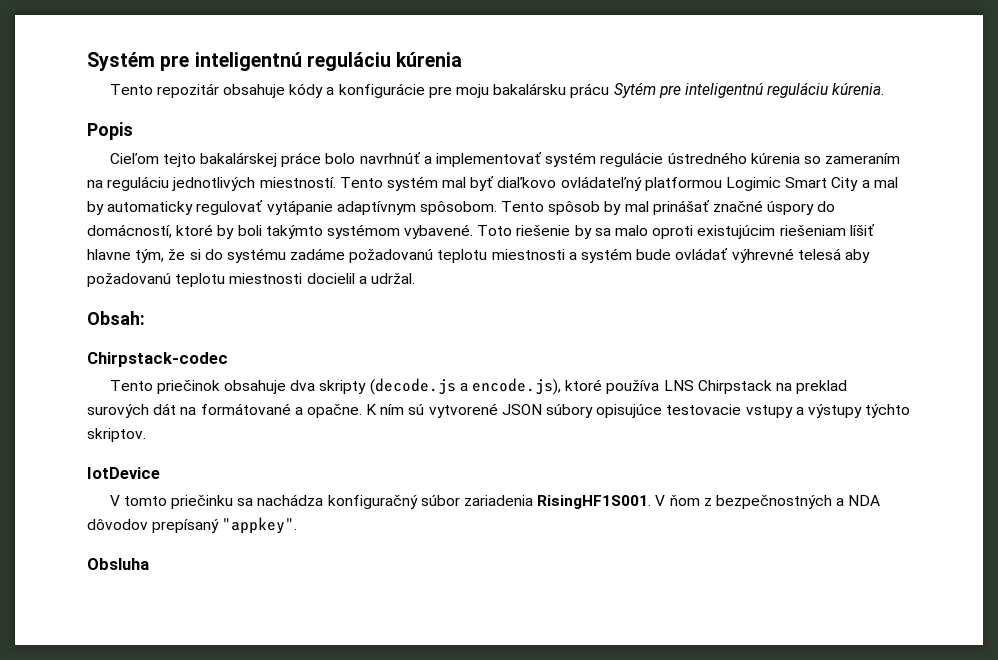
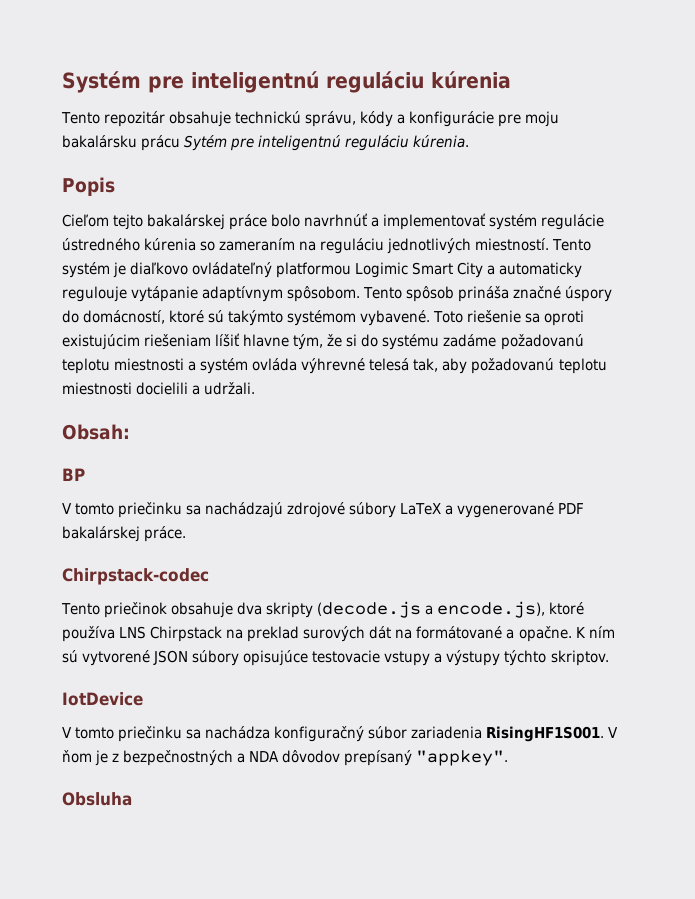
(286, 91) none -> [235,111,357,127] technickú správu,
[442,176,495,191] mal byť -> [113,262,127,278] je
[873,177,898,188] [87,200,264,215] mal by automaticky regulovať -> [499,262,583,278] [62,286,127,302] automaticky regulouje
[604,200,710,215] by mal prinášať -> [458,286,510,302] prináša
[217,225,262,239] by boli -> [208,310,225,323] sú
[574,225,649,239] by sa malo -> [525,313,541,323] sa
[636,248,729,260] bude ovládať -> [252,358,298,371] ovláda
(841, 254) none -> [413,358,439,372] tak,
[306,273,415,284] [87,311,145,325] docielil a udržal. // Obsah: -> [136,382,256,395] [62,424,130,440] [62,468,85,481] [62,502,585,518] [62,526,187,542] docielili a udržali. // Obsah: // BP // V tomto priečinku sa nachádzajú zdrojové súbory LaTeX a vygenerované PDF bakalárskej práce.
(700, 500) none -> [95,750,109,766] je

